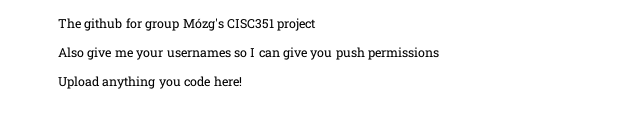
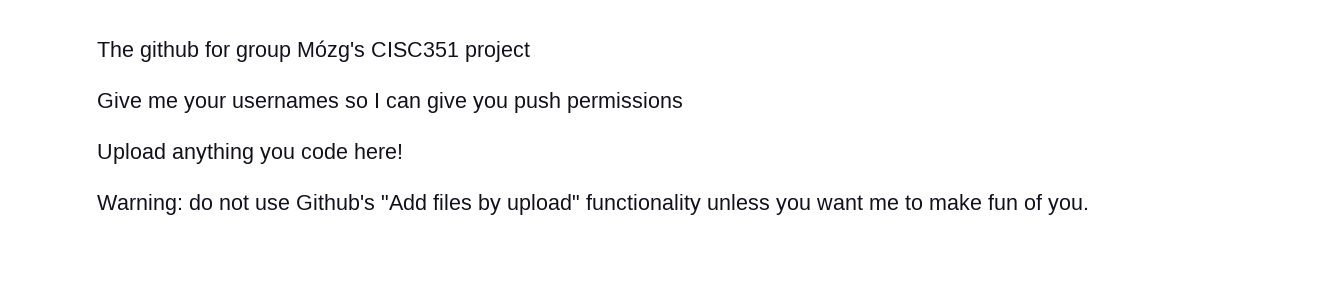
[58,47,112,60] Also give -> [97,92,142,108] Give
(242, 81) none -> [97,194,1089,215] // Warning: do not use Github's "Add files by upload" functionality unless you want me to make fun of you.

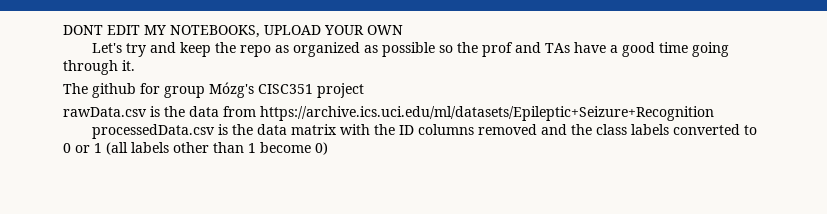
(97, 49) none -> [63,25,403,38] [92,42,730,57] [63,60,135,75] DONT EDIT MY NOTEBOOKS, UPLOAD YOUR OWN // Let's try and keep the repo as organized as possible so the prof and TAs have a good time going through it. //
[97,92,683,113] [97,143,403,164] [97,194,1089,215] Give me your usernames so I can give you push permissions // Upload anything you code here! // Warning: do not use Github's "Add files by upload" functionality unless you want me to make fun of you. -> [63,106,714,121] [92,124,758,139] [63,142,328,155] rawData.csv is the data from https://archive.ics.uci.edu/ml/datasets/Epileptic+Seizure+Recognition // processedData.csv is the data matrix with the ID columns removed and the class labels converted to 0 or 1 (all labels other than 1 become 0)

